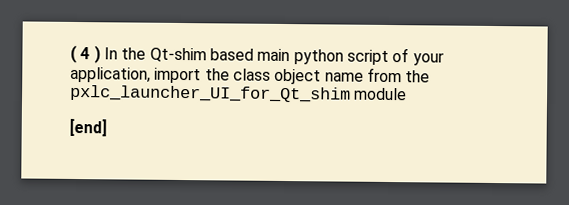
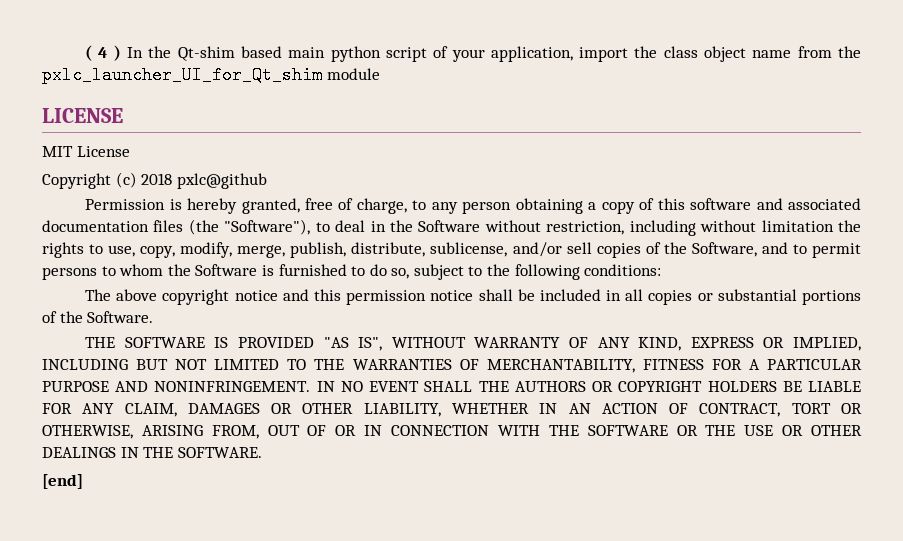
(408, 94) none -> [42,108,123,123] [42,146,130,157] [42,172,267,189] [85,198,862,214] [42,219,862,236] [42,242,861,258] [42,264,662,280] [85,289,862,305] [42,311,154,323] [85,337,861,351] [42,359,863,373] [42,381,861,392] [42,403,863,417] [42,425,863,439] [42,447,262,458] // LICENSE // MIT License // Copyright (c) 2018 pxlc@github // Permission is hereby granted, free of charge, to any person obtaining a copy of this software and associated documentation files (the "Software"), to deal in the Software without restriction, including without limitation the rights to use, copy, modify, merge, publish, distribute, sublicense, and/or sell copies of the Software, and to permit persons to whom the Software is furnished to do so, subject to the following conditions: // The above copyright notice and this permission notice shall be included in all copies or substantial portions of the Software. // THE SOFTWARE IS PROVIDED "AS IS", WITHOUT WARRANTY OF ANY KIND, EXPRESS OR IMPLIED, INCLUDING BUT NOT LIMITED TO THE WARRANTIES OF MERCHANTABILITY, FITNESS FOR A PARTICULAR PURPOSE AND NONINFRINGEMENT. IN NO EVENT SHALL THE AUTHORS OR COPYRIGHT HOLDERS BE LIABLE FOR ANY CLAIM, DAMAGES OR OTHER LIABILITY, WHETHER IN AN ACTION OF CONTRACT, TORT OR OTHERWISE, ARISING FROM, OUT OF OR IN CONNECTION WITH THE SOFTWARE OR THE USE OR OTHER DEALINGS IN THE SOFTWARE.

